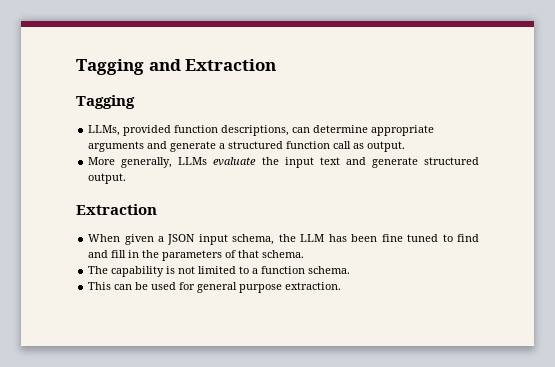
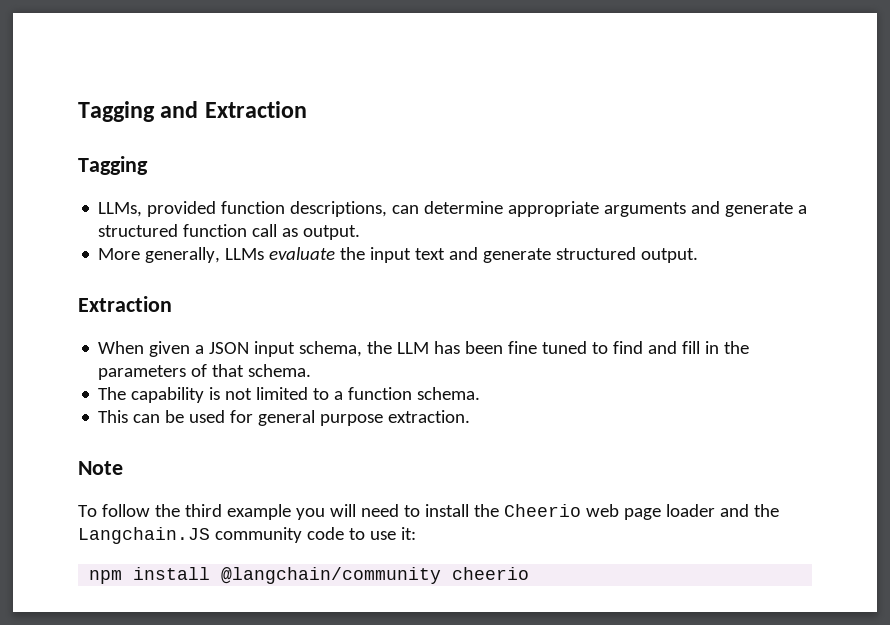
(342, 286) none -> [78,461,123,475] [78,504,779,520] [78,527,416,544] [89,567,530,584] // Note // To follow the third example you will need to install the Cheerio web page loader and the Langchain.JS community code to use it: // npm install @langchain/community cheerio

